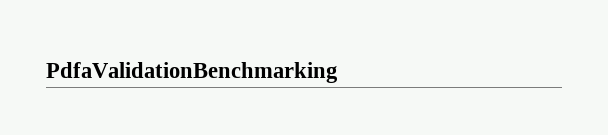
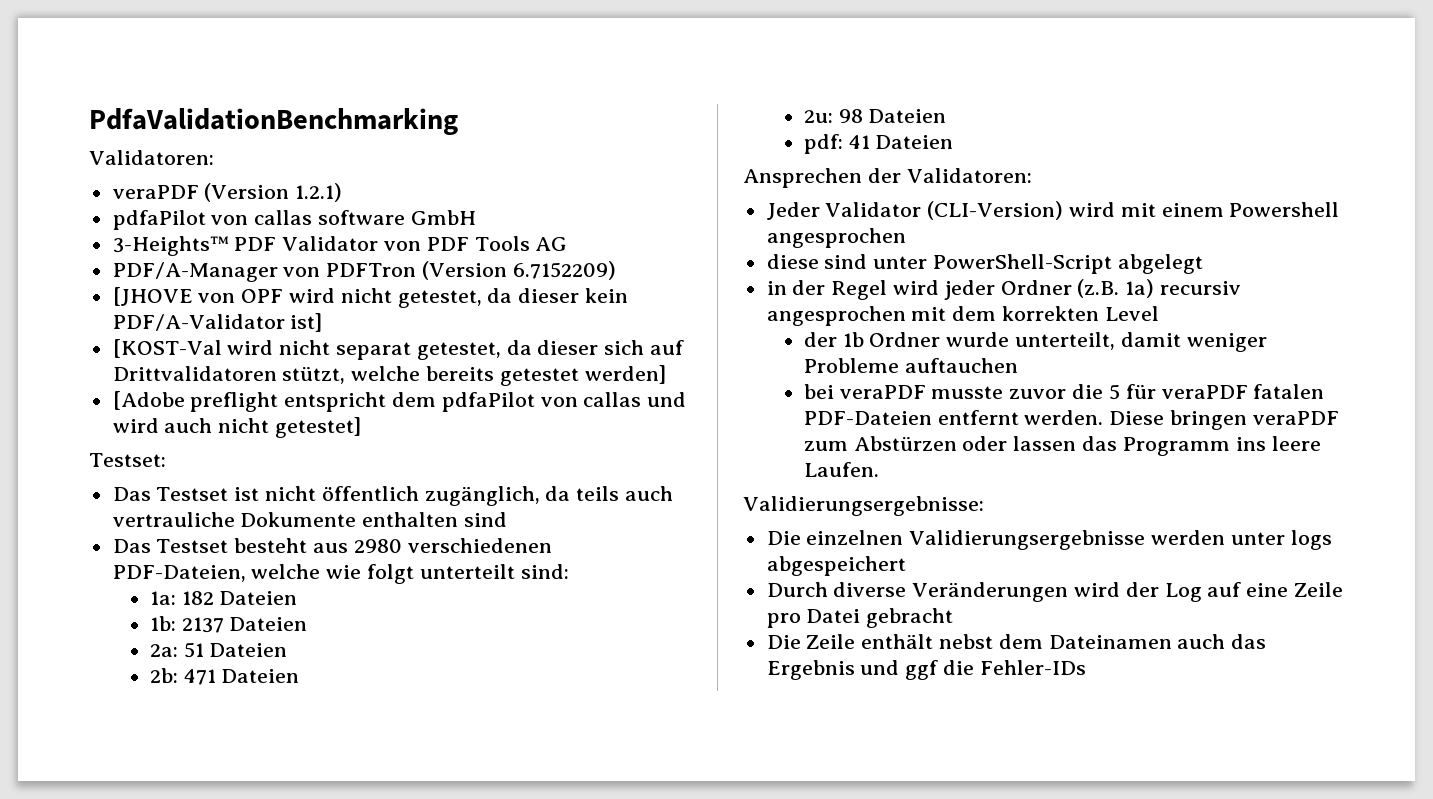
(338, 72) none -> [89,150,214,165] [112,183,343,202] [112,210,476,230] [112,236,568,256] [112,261,616,282] [112,287,629,308] [112,313,323,332] [112,339,685,360] [112,365,666,386] [112,391,687,412] [112,417,362,438] [89,453,166,467] [112,486,674,506] [112,512,508,527] [112,538,552,553] [112,564,569,584] [149,591,298,605] [149,616,308,633] [149,642,288,658] [149,668,300,685] [803,109,947,123] [803,134,954,154] [743,168,1032,188] [766,201,1340,220] [766,228,906,248] [766,254,1203,274] [766,279,1242,300] [766,306,1159,326] [803,332,1267,352] [803,358,1018,373] [803,384,1325,400] [803,410,1339,430] [803,436,1321,456] [803,462,879,477] [743,496,984,516] [766,530,1332,550] [766,556,906,576] [766,582,1344,602] [766,608,954,628] [766,634,1267,649] [766,660,1086,680] // Validatoren: // veraPDF (Version 1.2.1) // pdfaPilot von callas software GmbH // 3-Heights™ PDF Validator von PDF Tools AG // PDF/A-Manager von PDFTron (Version 6.7152209) // [JHOVE von OPF wird nicht getestet, da dieser kein PDF/A-Validator ist] // [KOST-Val wird nicht separat getestet, da dieser sich auf Drittvalidatoren stützt, welche bereits getestet werden] // [Adobe preflight entspricht dem pdfaPilot von callas und wird auch nicht getestet] // Testset: // Das Testset ist nicht öffentlich zugänglich, da teils auch vertrauliche Dokumente enthalten sind // Das Testset besteht aus 2980 verschiedenen PDF-Dateien, welche wie folgt unterteilt sind: // 1a: 182 Dateien // 1b: 2137 Dateien // 2a: 51 Dateien // 2b: 471 Dateien // 2u: 98 Dateien // pdf: 41 Dateien // Ansprechen der Validatoren: // Jeder Validator (CLI-Version) wird mit einem Powershell angesprochen // diese sind unter PowerShell-Script abgelegt // in der Regel wird jeder Ordner (z.B. 1a) recursiv angesprochen mit dem korrekten Level // der 1b Ordner wurde unterteilt, damit weniger Probleme auftauchen // bei veraPDF musste zuvor die 5 für veraPDF fatalen PDF-Dateien entfernt werden. Diese bringen veraPDF zum Abstürzen oder lassen das Programm ins leere Laufen. // Validierungsergebnisse: // Die einzelnen Validierungsergebnisse werden unter logs abgespeichert // Durch diverse Veränderungen wird der Log auf eine Zeile pro Datei gebracht // Die Zeile enthält nebst dem Dateinamen auch das Ergebnis und ggf die Fehler-IDs

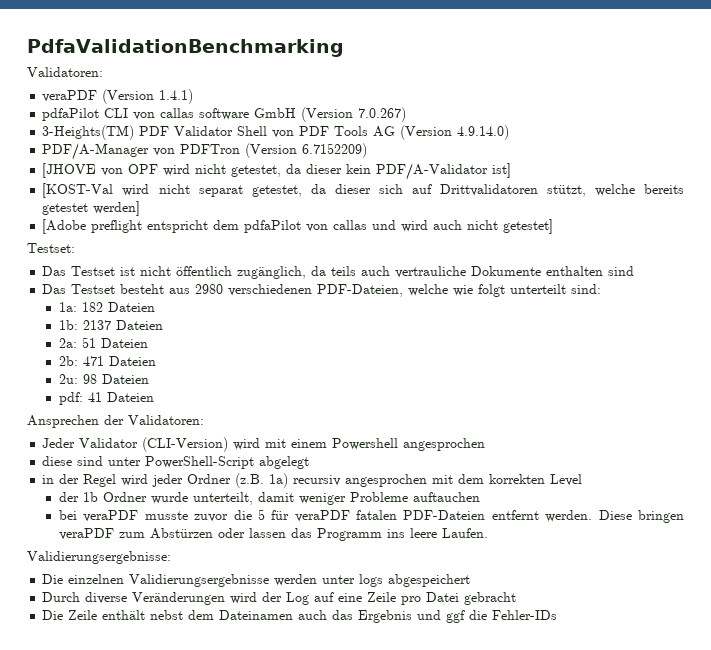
[295,183,343,202] [112,210,206,230] 1.2.1) // pdfaPilot -> [159,89,194,104] [42,108,129,121] 1.4.1) // pdfaPilot CLI
[112,236,229,256] // 3-Heights™ -> [301,107,407,122] [42,125,135,140] (Version 7.0.267) // 3-Heights(TM)
(379, 243) none -> [237,126,268,136] Shell
(568, 244) none -> [400,125,510,140] (Version 4.9.14.0)

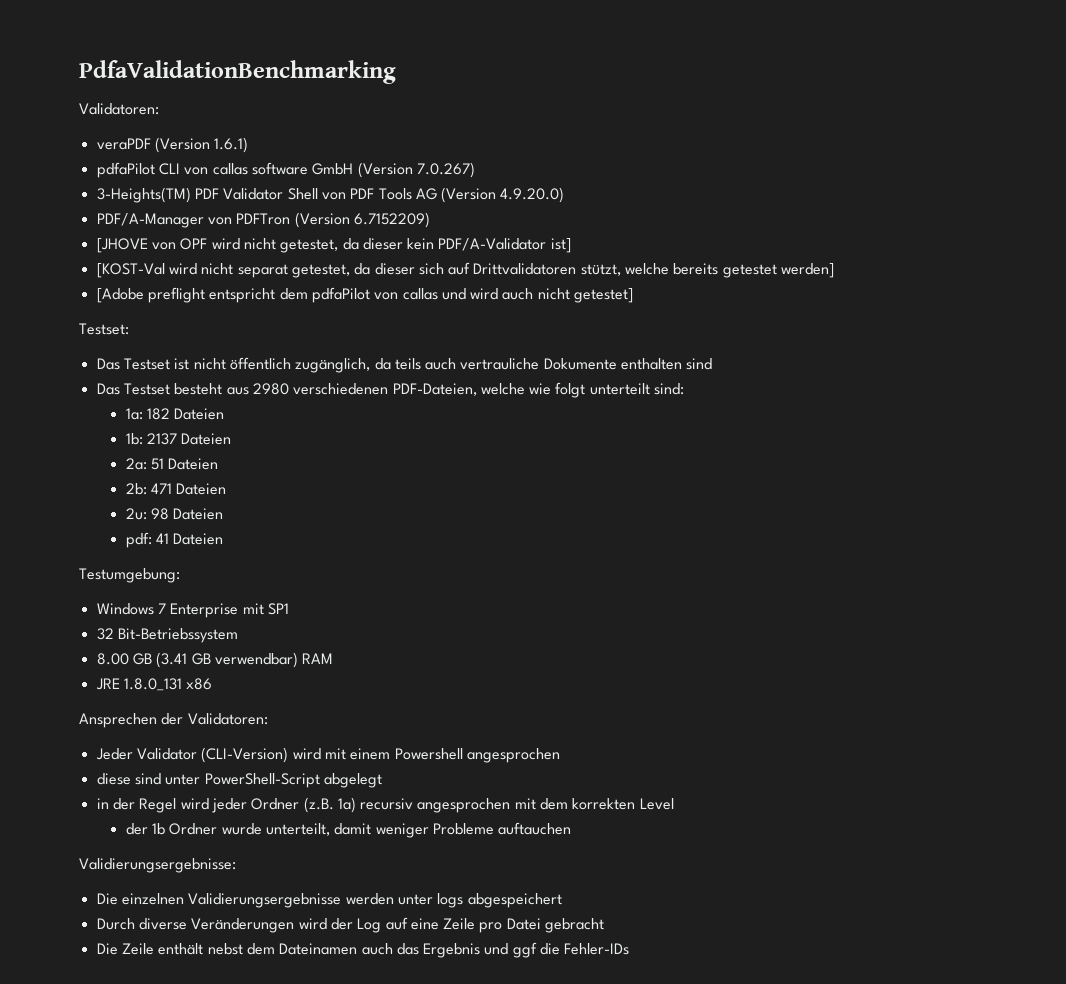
[159,89,194,104] 1.4.1) -> [214,137,249,153] 1.6.1)
[457,125,510,140] 4.9.14.0) -> [500,187,565,203] 4.9.20.0)
(154, 397) none -> [79,568,180,583] [96,603,289,618] [96,628,238,643] [96,652,334,668] [95,678,213,691] // Testumgebung: // Windows 7 Enterprise mit SP1 // 32 Bit-Betriebssystem // 8.00 GB (3.41 GB verwendbar) RAM // JRE 1.8.0_131 x86
[58,509,685,523] [58,528,488,541] // bei veraPDF musste zuvor die 5 für veraPDF fatalen PDF-Dateien entfernt werden. Diese bringen veraPDF zum Abstürzen oder lassen das Programm ins leere Laufen. -> (572, 828) none

